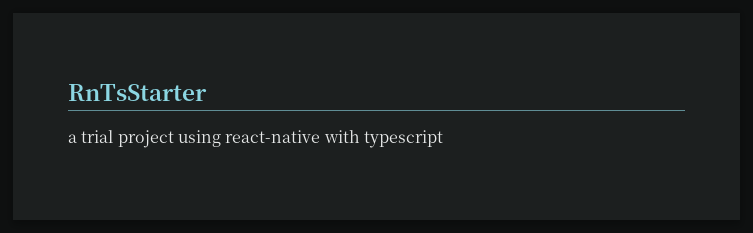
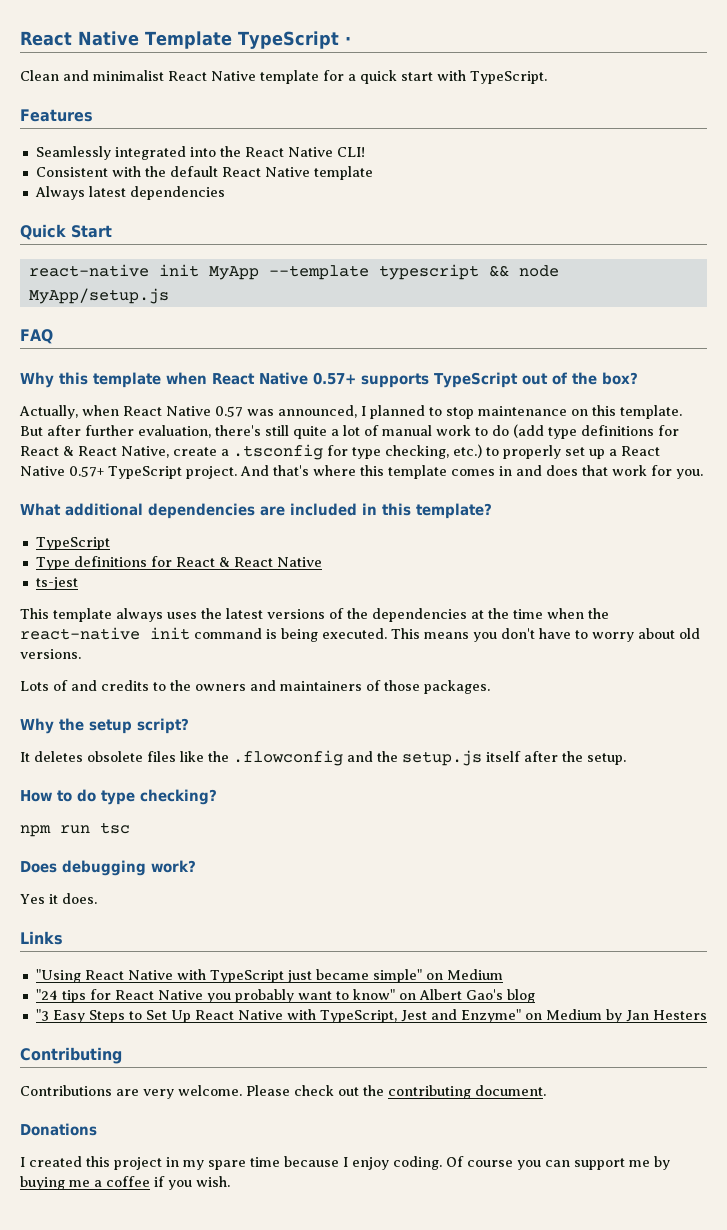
[68,84,207,101] [68,130,443,148] RnTsStarter // a trial project using react-native with typescript -> [20,31,351,49] [20,70,547,84] [20,109,93,122] [35,146,365,160] [35,166,373,180] [34,186,225,200] [20,224,112,240] [28,264,559,280] [28,288,169,304] [20,329,53,344] [20,372,638,388] [19,405,682,419] [20,424,679,439] [20,444,660,460] [20,465,703,479] [20,503,492,519] [35,537,110,550] [35,556,322,570] [35,577,78,590] [20,608,609,622] [20,627,700,642] [20,649,81,659] [20,680,490,694] [20,718,189,734] [20,750,626,766] [20,789,217,805] [20,822,130,837] [20,860,196,876] [20,893,97,904] [20,931,63,945] [35,969,503,983] [35,989,535,1003] [35,1009,707,1023] [20,1047,122,1064] [20,1085,546,1099] [20,1123,97,1136] [20,1156,670,1170] [20,1176,230,1190] React Native Template TypeScript · // Clean and minimalist React Native template for a quick start with TypeScript. // Features // Seamlessly integrated into the React Native CLI! // Consistent with the default React Native template // Always latest dependencies // Quick Start // react-native init MyApp --template typescript && node MyApp/setup.js // FAQ // Why this template when React Native 0.57+ supports TypeScript out of the box? // Actually, when React Native 0.57 was announced, I planned to stop maintenance on this template. But after further evaluation, there's still quite a lot of manual work to do (add type definitions for React & React Native, create a .tsconfig for type checking, etc.) to properly set up a React Native 0.57+ TypeScript project. And that's where this template comes in and does that work for you. // What additional dependencies are included in this template? // TypeScript // Type definitions for React & React Native // ts-jest // This template always uses the latest versions of the dependencies at the time when the react-native init command is being executed. This means you don't have to worry about old versions. // Lots of and credits to the owners and maintainers of those packages. // Why the setup script? // It deletes obsolete files like the .flowconfig and the setup.js itself after the setup. // How to do type checking? // npm run tsc // Does debugging work? // Yes it does. // Links // "Using React Native with TypeScript just became simple" on Medium // "24 tips for React Native you probably want to know" on Albert Gao's blog // "3 Easy Steps to Set Up React Native with TypeScript, Jest and Enzyme" on Medium by Jan Hesters // Contributing // Contributions are very welcome. Please check out the contributing document. // Donations // I created this project in my spare time because I enjoy coding. Of course you can support me by buying me a coffee if you wish.

